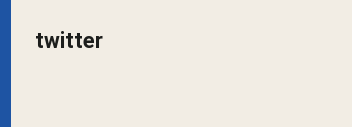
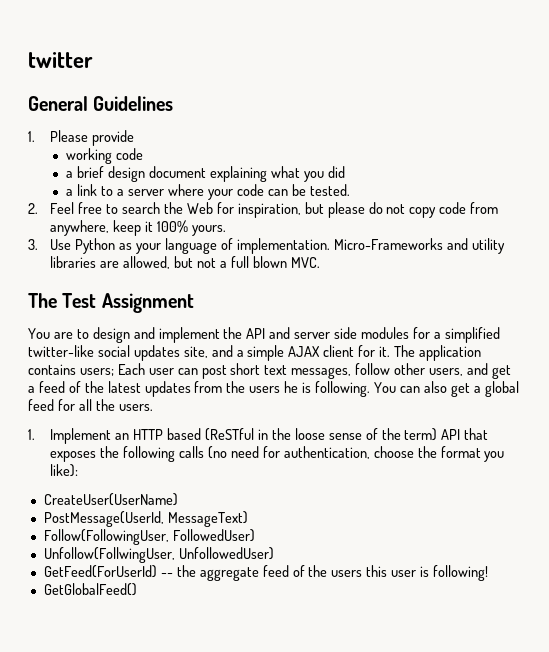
(103, 39) none -> [28,96,174,111] [28,130,135,146] [66,148,144,164] [66,166,345,182] [66,184,350,200] [28,202,499,218] [50,220,227,236] [28,238,505,254] [50,256,320,269] [28,293,194,313] [28,327,500,343] [28,345,481,361] [28,363,511,379] [28,381,519,397] [28,399,153,411] [28,428,489,444] [50,446,505,462] [50,464,79,477] [43,493,178,506] [43,511,248,527] [43,529,255,545] [43,547,274,563] [43,565,488,581] [43,583,137,596] // General Guidelines // 1. Please provide // working code // a brief design document explaining what you did // a link to a server where your code can be tested. // 2. Feel free to search the Web for inspiration, but please do not copy code from anywhere, keep it 100% yours. // 3. Use Python as your language of implementation. Micro-Frameworks and utility libraries are allowed, but not a full blown MVC. // The Test Assignment // You are to design and implement the API and server side modules for a simplified twitter-like social updates site, and a simple AJAX client for it. The application contains users; Each user can post short text messages, follow other users, and get a feed of the latest updates from the users he is following. You can also get a global feed for all the users. // 1. Implement an HTTP based (ReSTful in the loose sense of the term) API that exposes the following calls (no need for authentication, choose the format you like): // CreateUser(UserName) // PostMessage(UserId, MessageText) // Follow(FollowingUser, FollowedUser) // Unfollow(FollwingUser, UnfollowedUser) // GetFeed(ForUserId) -- the aggregate feed of the users this user is following! // GetGlobalFeed()

